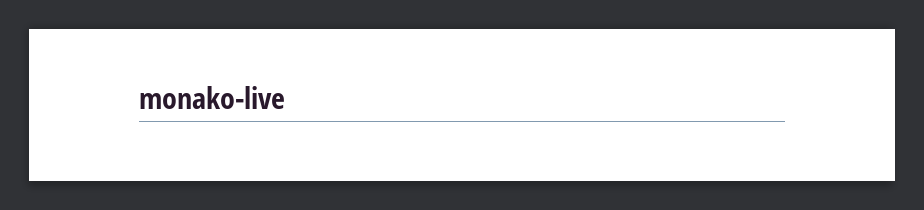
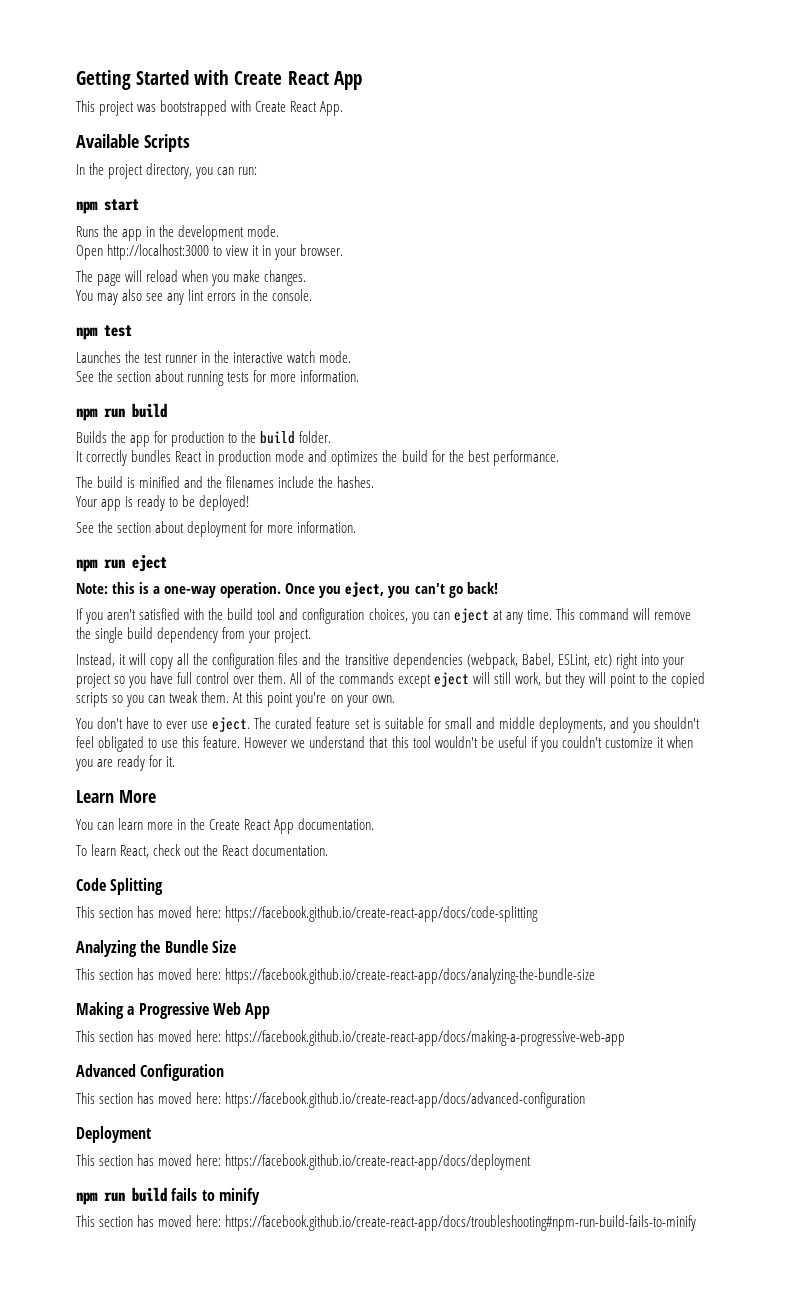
[139,86,285,109] monako-live -> [76,70,362,90] [76,100,344,116] [76,134,190,152] [76,163,258,179] [76,199,139,214] [76,225,280,241] [76,244,344,260] [76,270,307,286] [76,289,313,305] [76,325,132,340] [76,351,352,363] [76,370,360,386] [76,403,167,421] [76,431,332,447] [76,450,559,466] [76,476,375,488] [76,495,250,511] [76,521,357,537] [76,554,167,572] [76,582,498,598] [76,608,691,624] [76,627,312,643] [76,653,684,669] [76,672,706,688] [76,691,395,707] [76,717,700,733] [76,736,693,752] [75,755,176,771] [76,790,156,803] [76,818,375,834] [76,844,329,858] [76,878,164,895] [76,906,539,922] [76,940,236,957] [76,968,596,984] [76,1002,271,1019] [76,1030,626,1046] [76,1064,225,1081] [76,1092,586,1108] [76,1126,151,1143] [76,1154,532,1170] [76,1187,260,1205] [76,1215,697,1231] Getting Started with Create React App // This project was bootstrapped with Create React App. // Available Scripts // In the project directory, you can run: // npm start // Runs the app in the development mode. // Open http://localhost:3000 to view it in your browser. // The page will reload when you make changes. // You may also see any lint errors in the console. // npm test // Launches the test runner in the interactive watch mode. // See the section about running tests for more information. // npm run build // Builds the app for production to the build folder. // It correctly bundles React in production mode and optimizes the build for the best performance. // The build is minified and the filenames include the hashes. // Your app is ready to be deployed! // See the section about deployment for more information. // npm run eject // Note: this is a one-way operation. Once you eject, you can't go back! // If you aren't satisfied with the build tool and configuration choices, you can eject at any time. This command will remove the single build dependency from your project. // Instead, it will copy all the configuration files and the transitive dependencies (webpack, Babel, ESLint, etc) right into your project so you have full control over them. All of the commands except eject will still work, but they will point to the copied scripts so you can tweak them. At this point you're on your own. // You don't have to ever use eject. The curated feature set is suitable for small and middle deployments, and you shouldn't feel obligated to use this feature. However we understand that this tool wouldn't be useful if you couldn't customize it when you are ready for it. // Learn More // You can learn more in the Create React App documentation. // To learn React, check out the React documentation. // Code Splitting // This section has moved here: https://facebook.github.io/create-react-app/docs/code-splitting // Analyzing the Bundle Size // This section has moved here: https://facebook.github.io/create-react-app/docs/analyzing-the-bundle-size // Making a Progressive Web App // This section has moved here: https://facebook.github.io/create-react-app/docs/making-a-progressive-web-app // Advanced Configuration // This section has moved here: https://facebook.github.io/create-react-app/docs/advanced-configuration // Deployment // This section has moved here: https://facebook.github.io/create-react-app/docs/deployment // npm run build fails to minify // This section has moved here: https://facebook.github.io/create-react-app/docs/troubleshooting#npm-run-build-fails-to-minify

